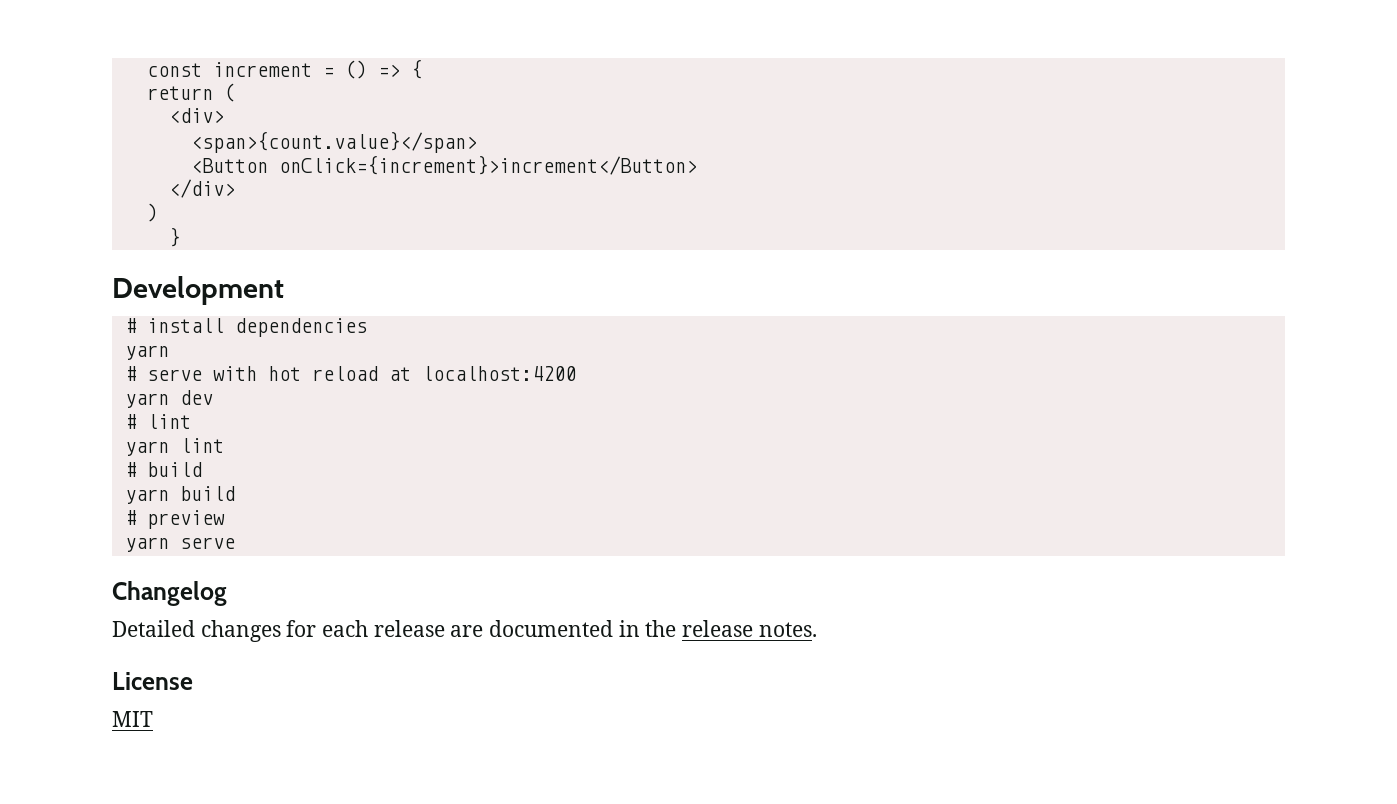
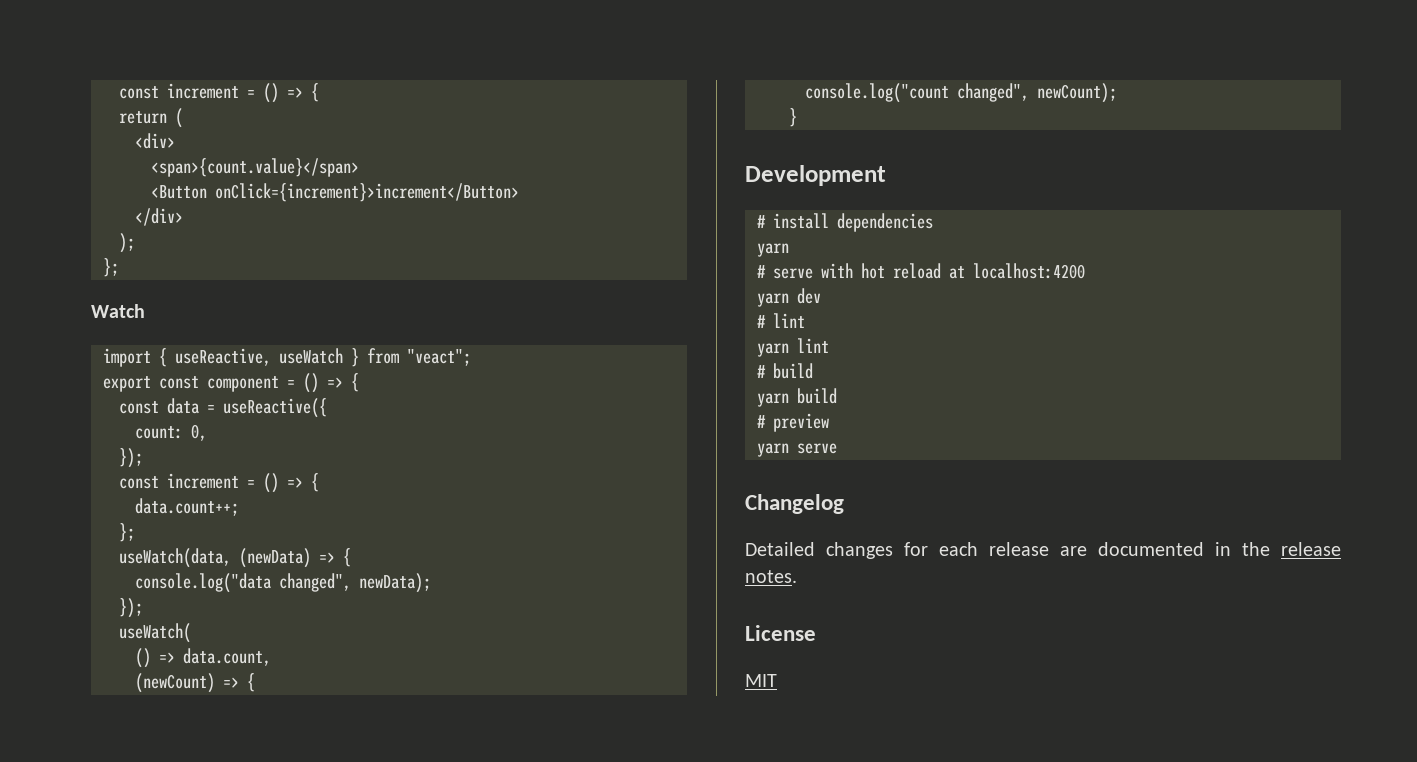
[146,203,158,222] ) -> [119,233,135,253] [103,258,119,277] [91,304,145,318] [103,348,471,367] [103,373,359,393] [119,398,327,418] [135,424,207,441] [119,448,143,468] [119,473,319,493] [135,498,239,516] [119,523,135,542] [119,548,351,568] [135,573,431,593] [119,598,143,618] [119,623,191,643] [135,648,271,668] [135,673,255,693] [805,83,1117,103] ); // }; // Watch // import { useReactive, useWatch } from "veact"; // export const component = () => { // const data = useReactive({ // count: 0, // }); // const increment = () => { // data.count++; // }; // useWatch(data, (newData) => { // console.log("data changed", newData); // }); // useWatch( // () => data.count, // (newCount) => { // console.log("count changed", newCount);

